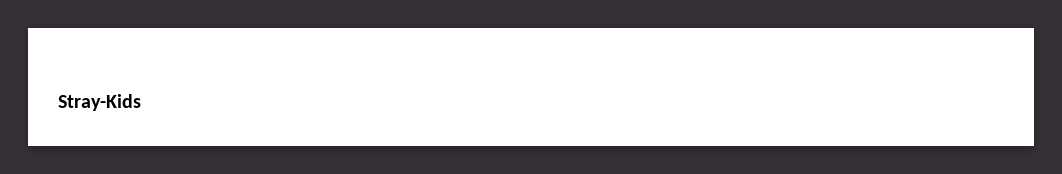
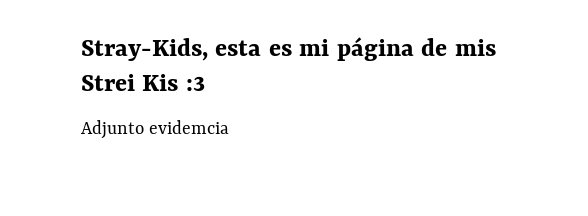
[58,94,141,111] Stray-Kids -> [81,37,496,61] [81,74,205,91] [81,120,230,139] Stray-Kids, esta es mi página de mis Strei Kis :3 // Adjunto evidemcia

